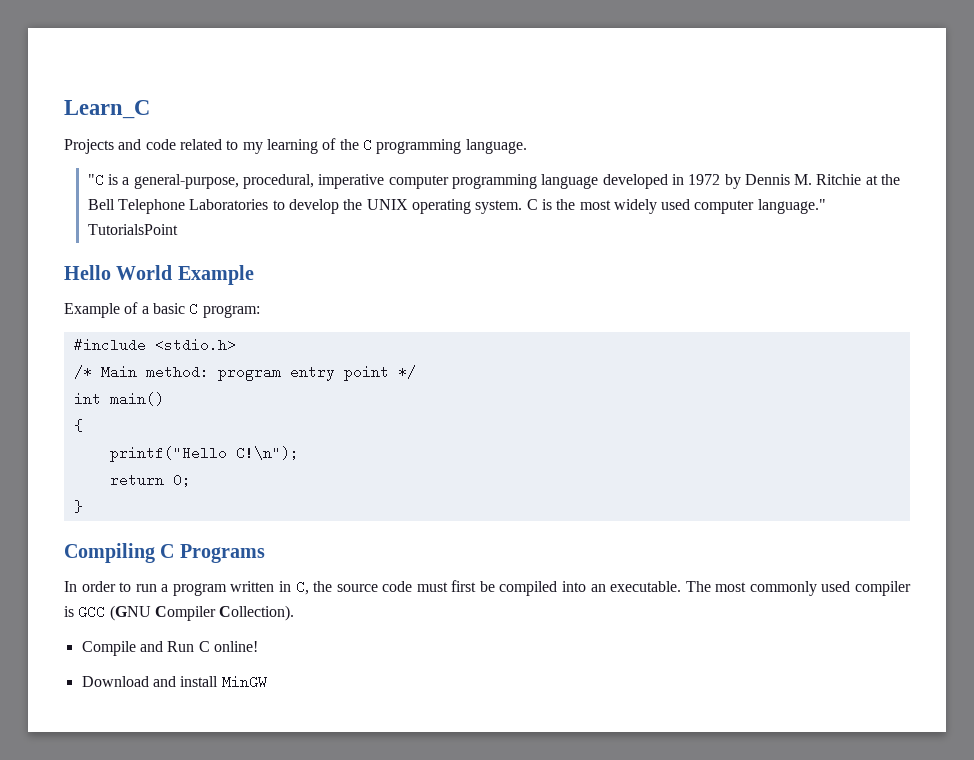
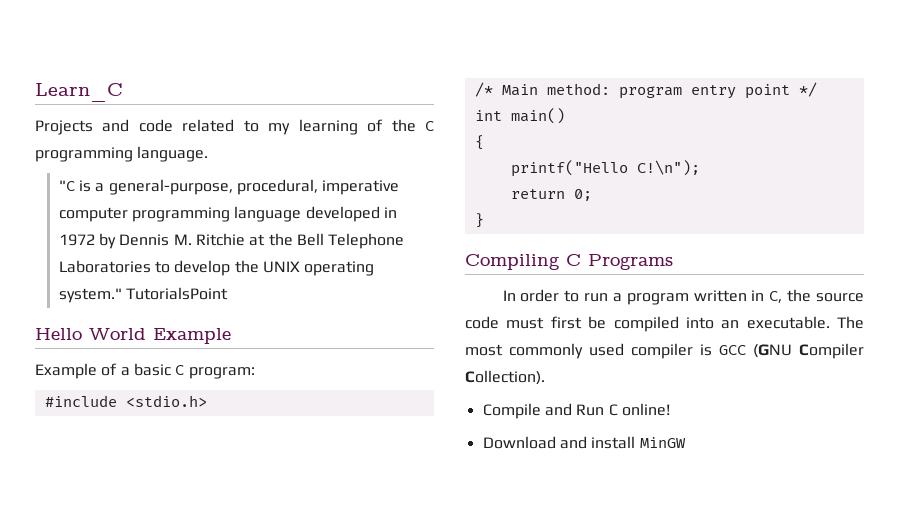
[475,199,826,214] system. C is the most widely used computer language." -> [58,288,122,303] system."

